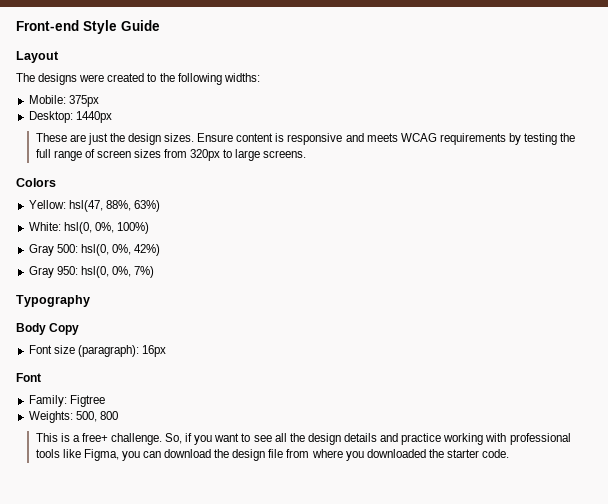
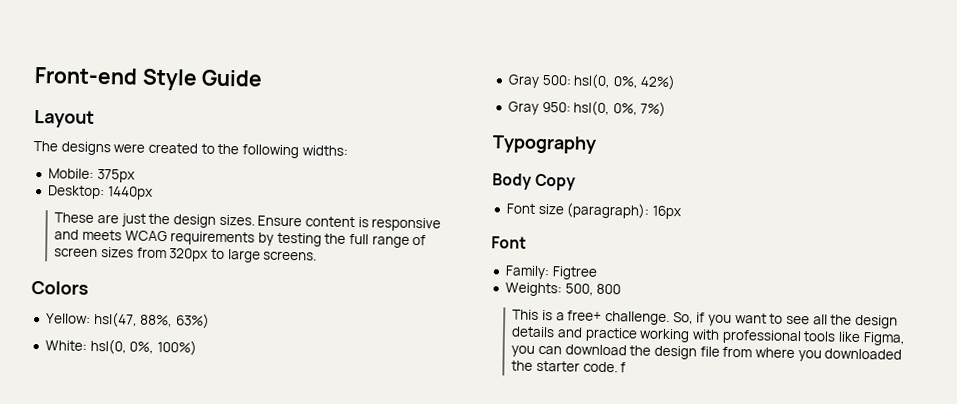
(510, 453) none -> [620,362,627,373] f

